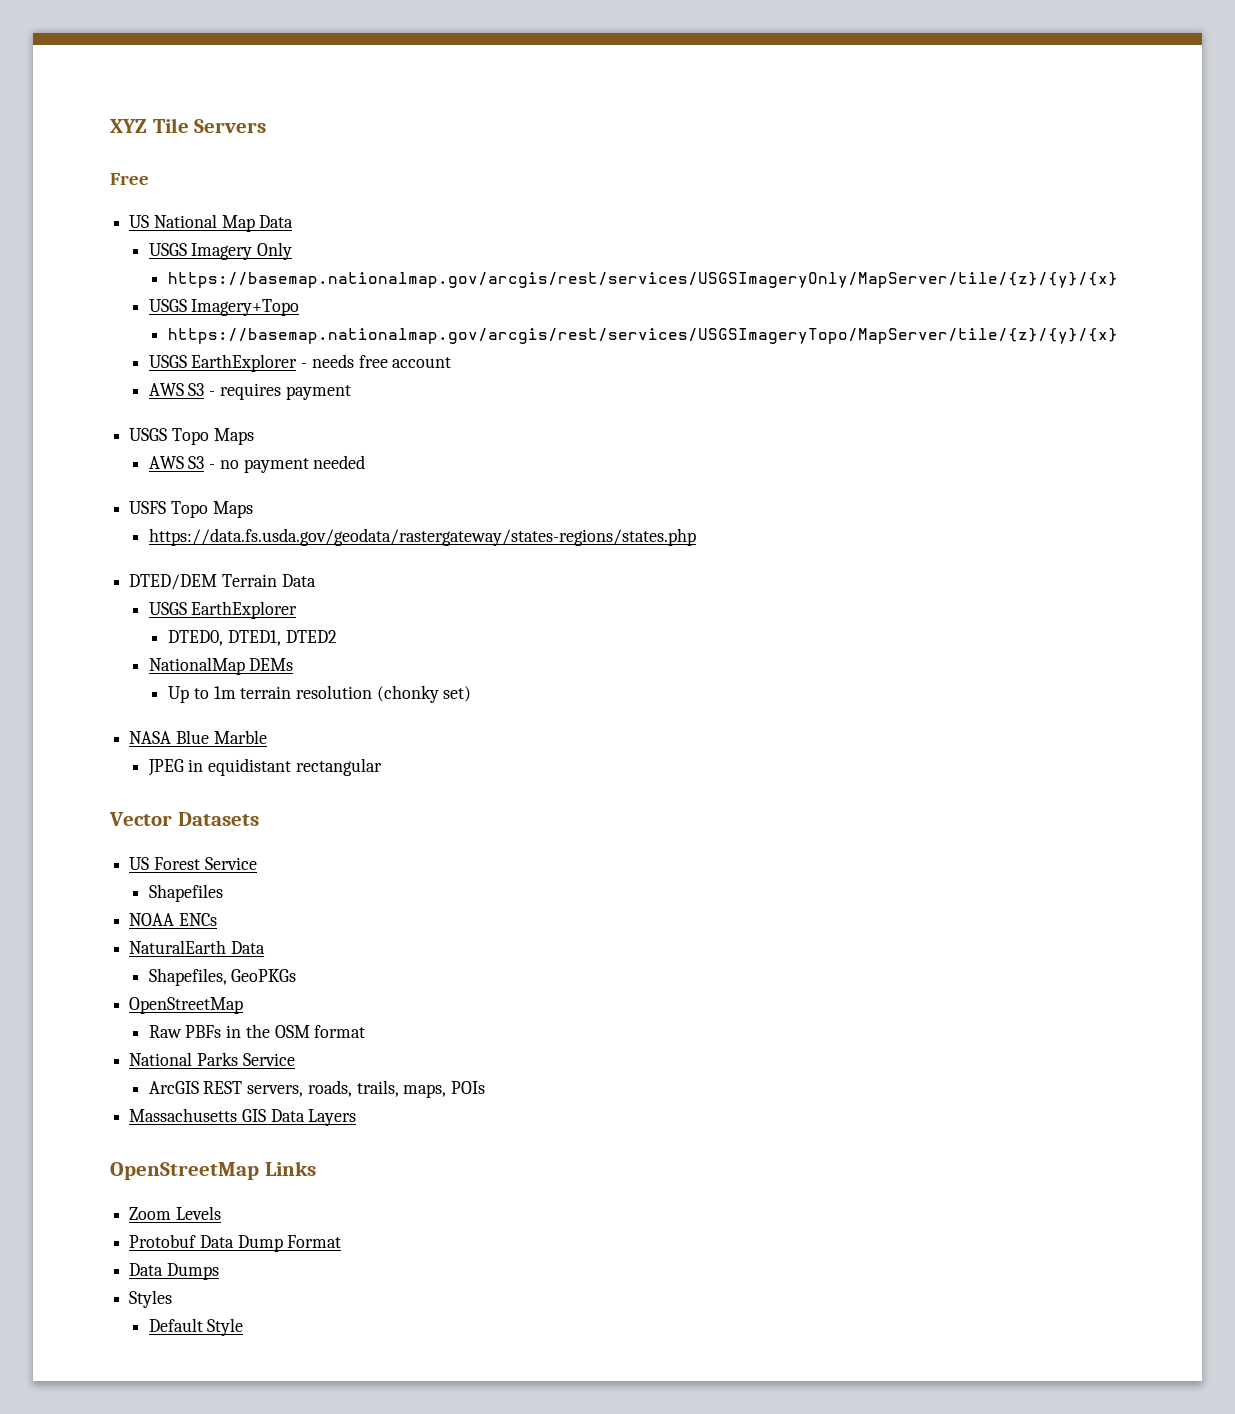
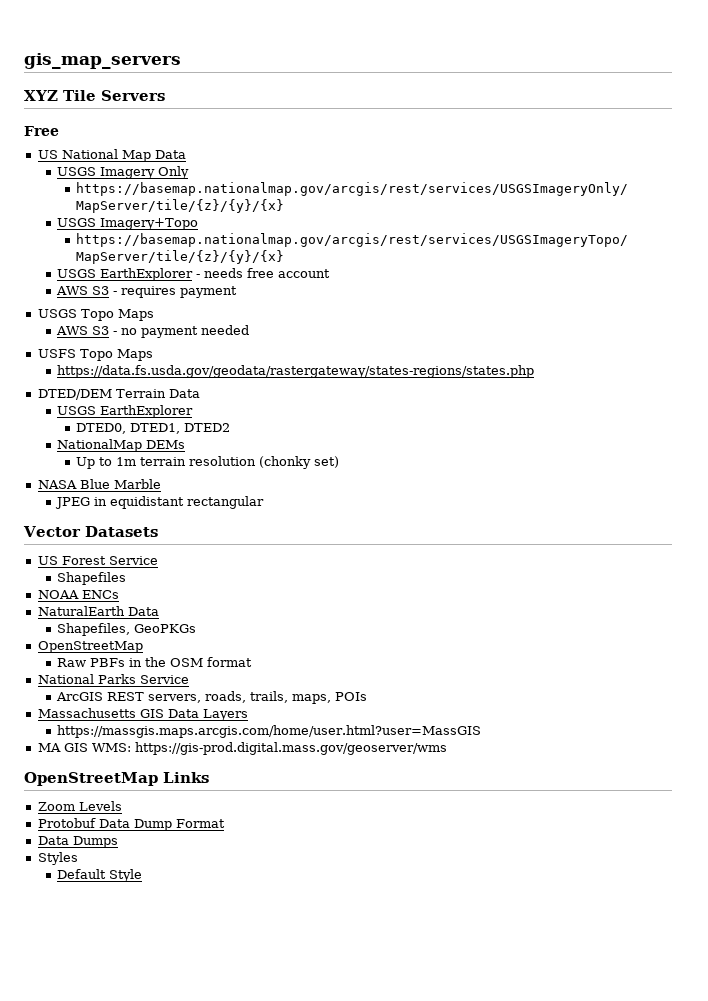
(110, 126) none -> [24,53,181,69] gis_map_servers //
(357, 1117) none -> [56,725,481,738] [37,742,447,755] // https://massgis.maps.arcgis.com/home/user.html?user=MassGIS // MA GIS WMS: https://gis-prod.digital.mass.gov/geoserver/wms

